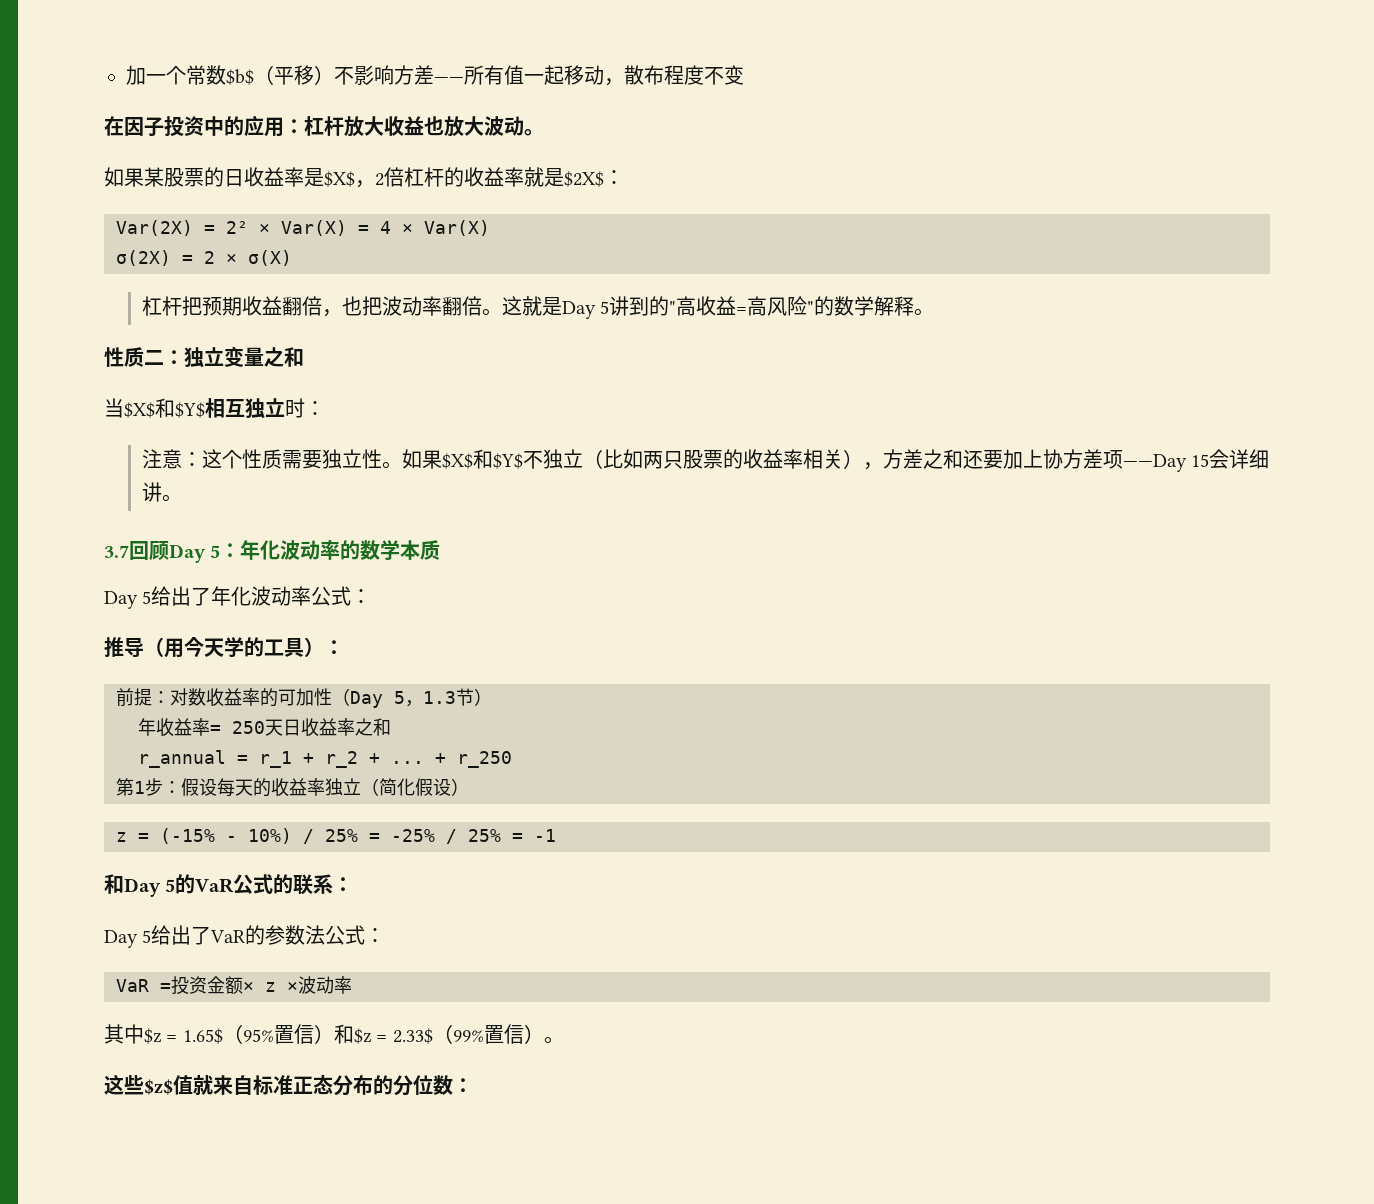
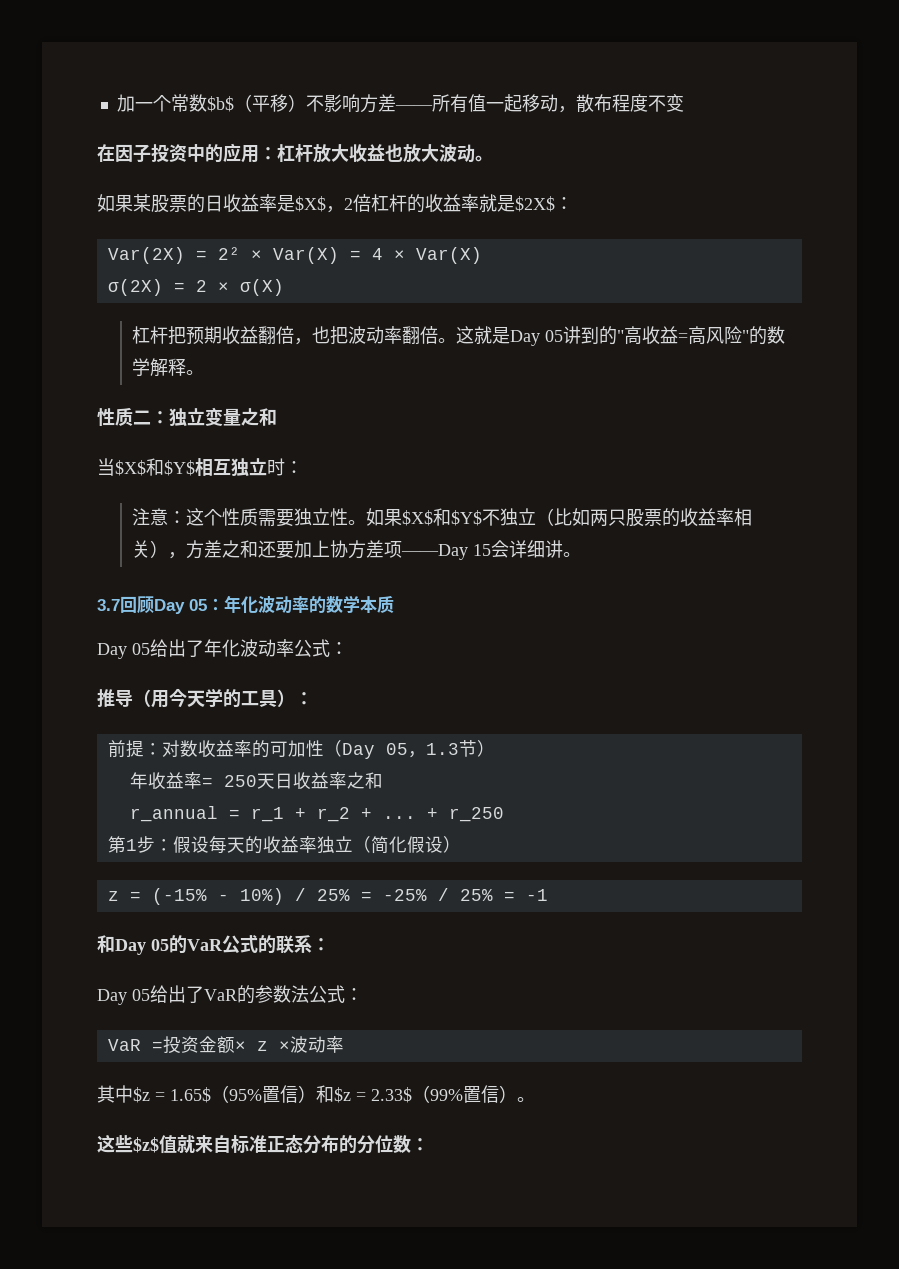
[600,301,610,314] 5 -> [545,330,564,342] 05
[210,545,221,558] 5 -> [189,599,207,611] 05
[142,591,152,604] 5 -> [132,643,150,655] 05
[394,691,405,704] 5 -> [385,743,408,755] 05
[165,879,176,892] 5 -> [151,939,169,951] 05
[142,930,152,943] 5 -> [132,989,150,1001] 05

